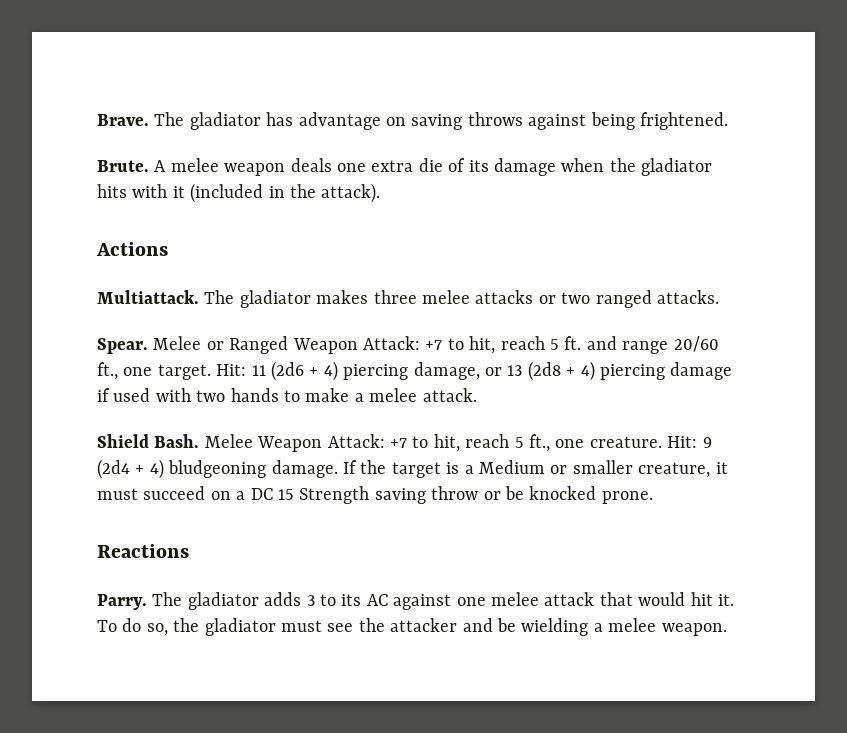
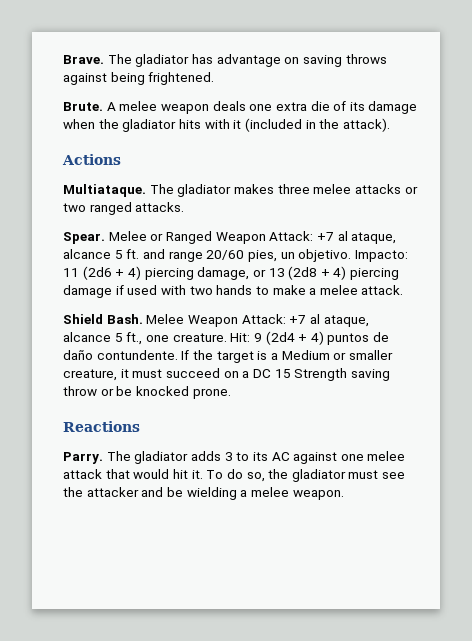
[97,290,199,304] Multiattack. -> [63,184,146,197] Multiataque.
[447,336,545,354] to hit, reach -> [337,231,397,244] [63,249,111,259] al ataque, alcance
[97,362,247,380] ft., one target. Hit: -> [247,249,408,262] pies, un objetivo. Impacto:
[412,434,510,452] to hit, reach -> [309,314,369,327] [63,332,111,342] al ataque, alcance
[168,460,338,478] bludgeoning damage. -> [327,332,390,345] [63,350,178,360] puntos de daño contundente.

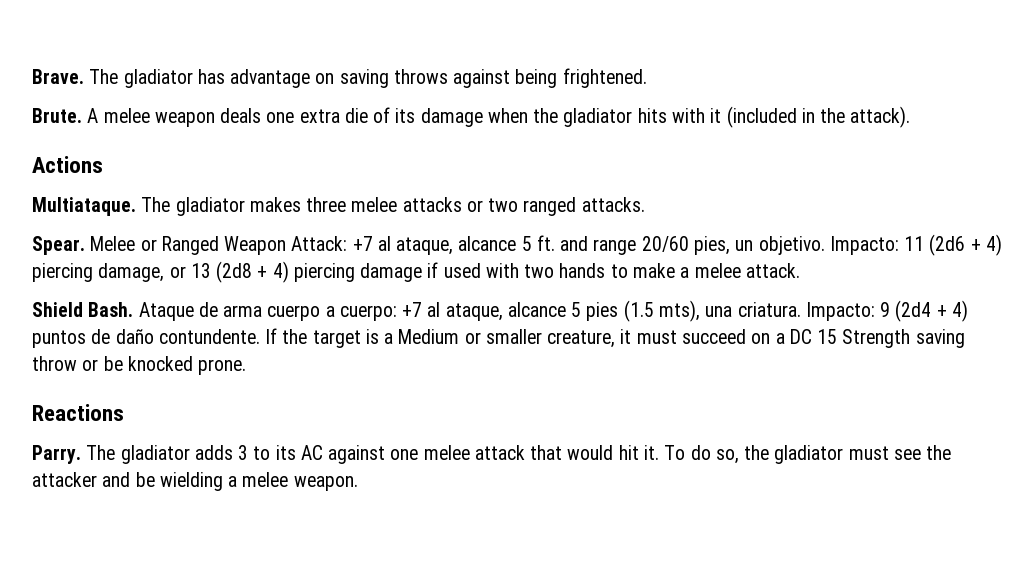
[146,314,369,327] [63,332,251,345] Melee Weapon Attack: +7 al ataque, alcance 5 ft., one creature. Hit: -> [138,300,875,322] Ataque de arma cuerpo a cuerpo: +7 al ataque, alcance 5 pies (1.5 mts), una criatura. Impacto:

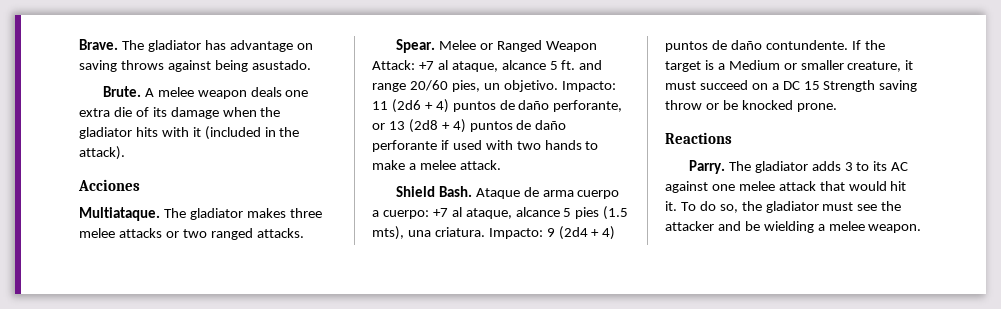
[562,68,647,88] frightened. -> [251,60,311,70] asustado.
[32,156,103,173] Actions -> [78,179,140,191] Acciones
[32,263,165,282] piercing damage, -> [452,100,623,112] puntos de daño perforante,
[293,263,423,282] piercing damage -> [469,120,567,132] [372,140,437,152] puntos de daño perforante

